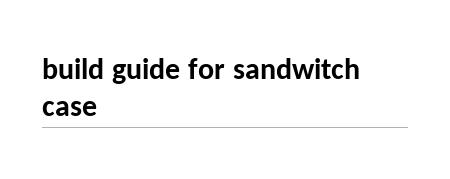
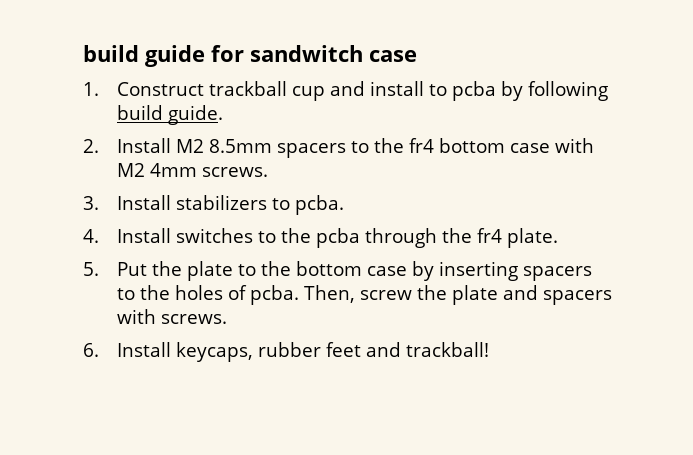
(97, 108) none -> [83,81,609,101] [117,105,224,125] [83,138,595,158] [117,163,269,177] [83,195,345,215] [83,228,559,248] [83,261,593,281] [117,285,613,305] [117,309,228,324] [83,342,490,362] // 1. Construct trackball cup and install to pcba by following build guide. // 2. Install M2 8.5mm spacers to the fr4 bottom case with M2 4mm screws. // 3. Install stabilizers to pcba. // 4. Install switches to the pcba through the fr4 plate. // 5. Put the plate to the bottom case by inserting spacers to the holes of pcba. Then, screw the plate and spacers with screws. // 6. Install keycaps, rubber feet and trackball!

